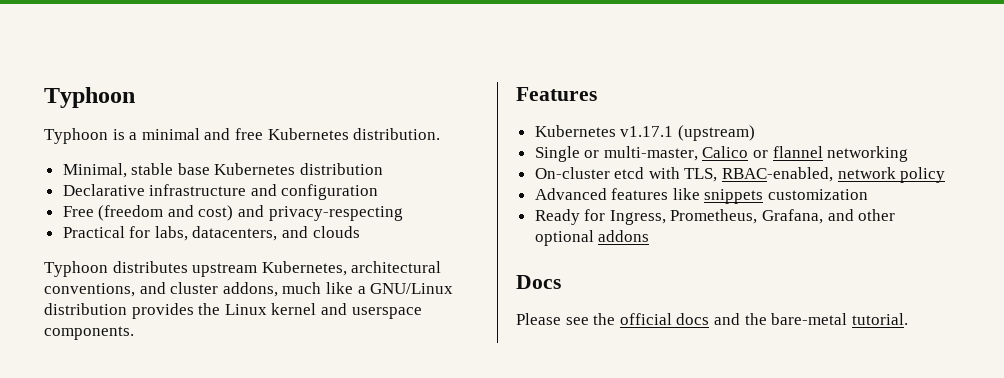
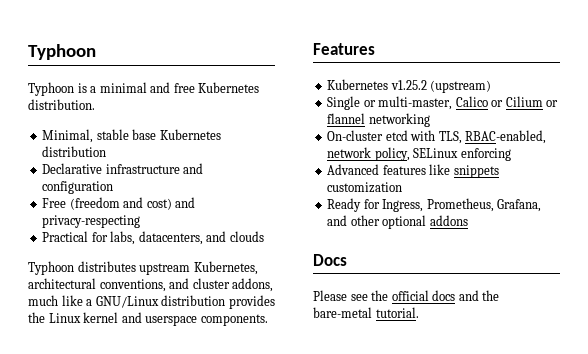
[620,126,674,137] v1.17.1 -> [390,80,427,90] v1.25.2
(769, 154) none -> [505,96,559,107] Cilium or
[900,167,946,183] policy -> [374,147,511,161] policy, SELinux enforcing

